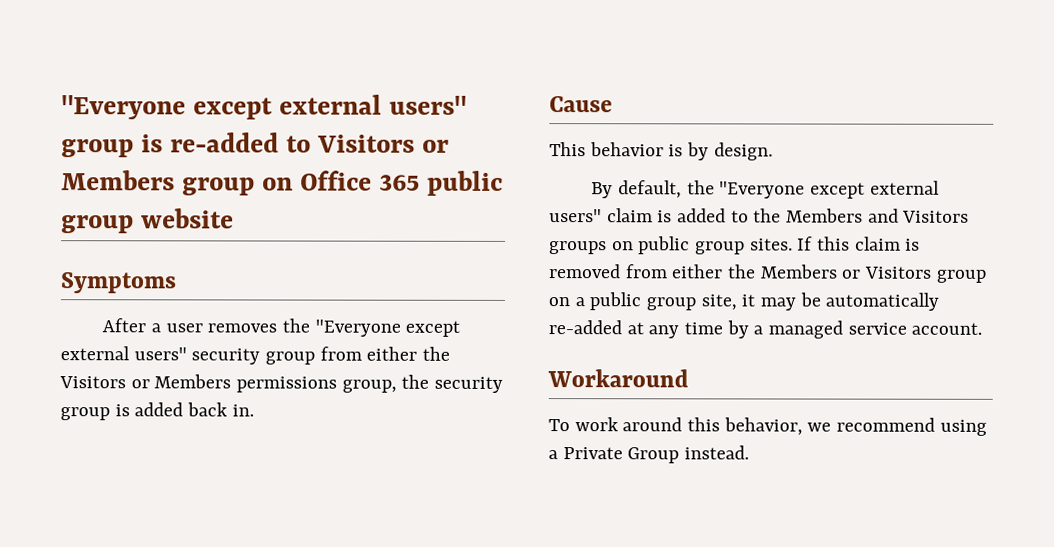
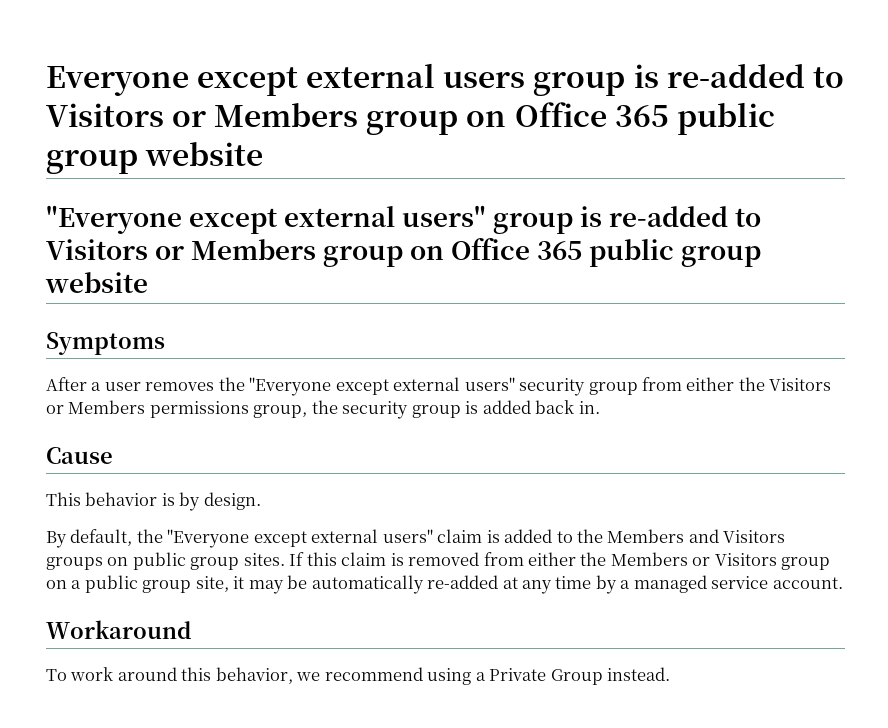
(61, 107) none -> [46,63,844,96] [46,102,775,135] [46,142,264,174] Everyone except external users group is re-added to Visitors or Members group on Office 365 public group website //

